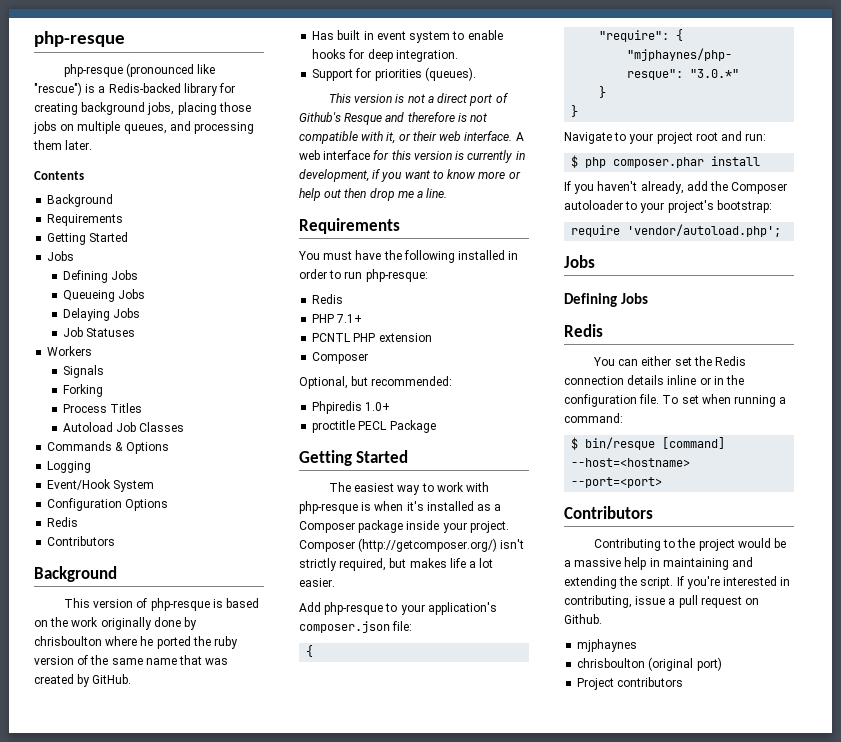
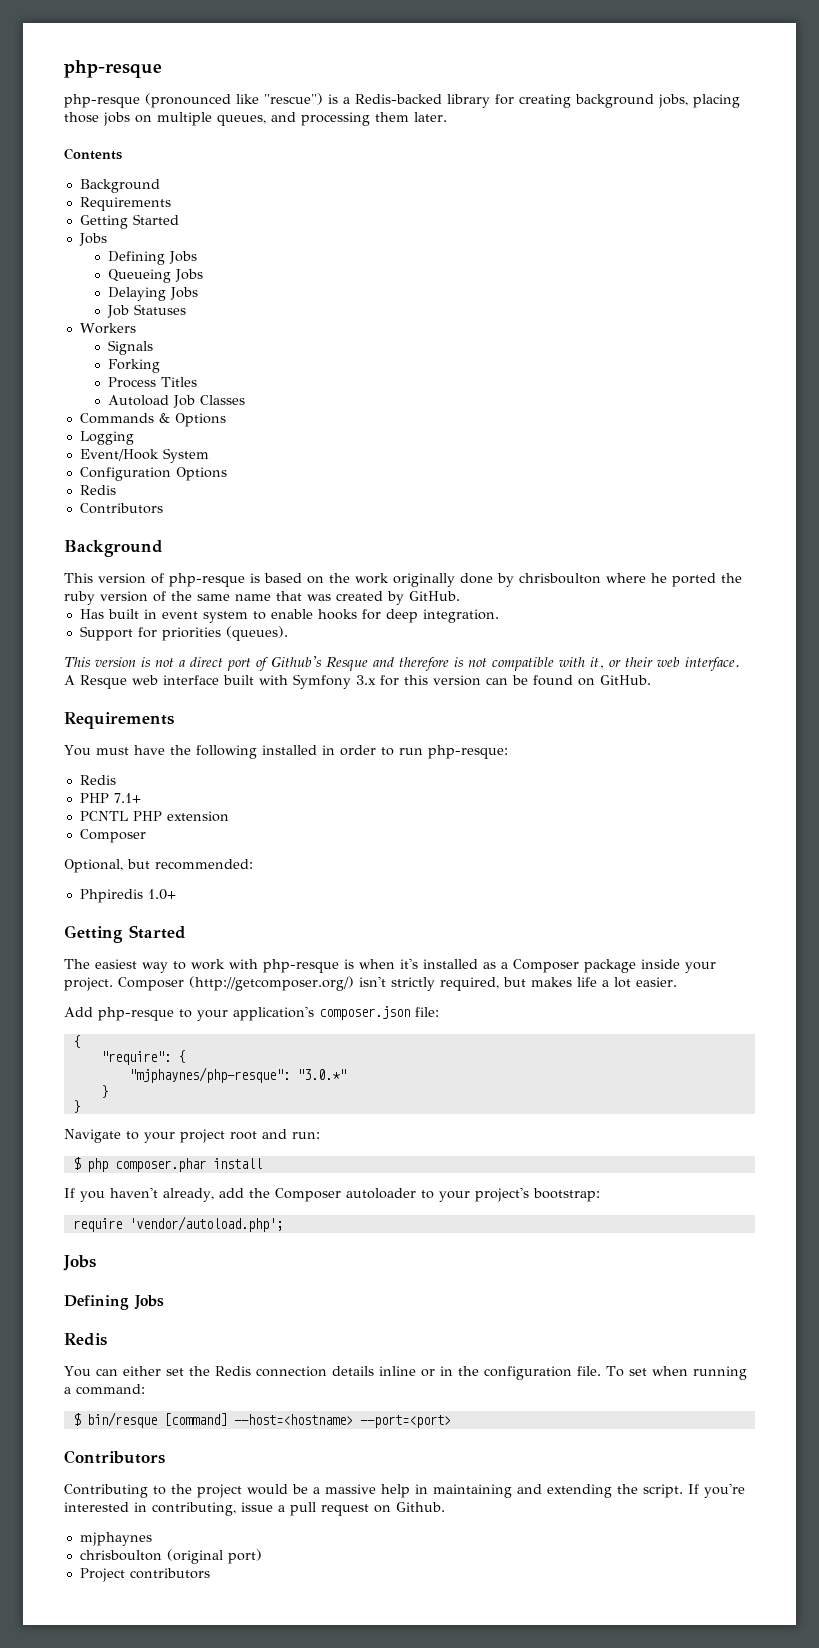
(524, 136) none -> [80,675,127,689] Resque
[373,150,525,163] [299,169,521,182] [299,188,448,201] for this version is currently in development, if you want to know more or help out then drop me a line. -> [223,674,651,689] built with Symfony 3.x for this version can be found on GitHub.
[312,420,436,433] // proctitle PECL Package -> (176, 894) none

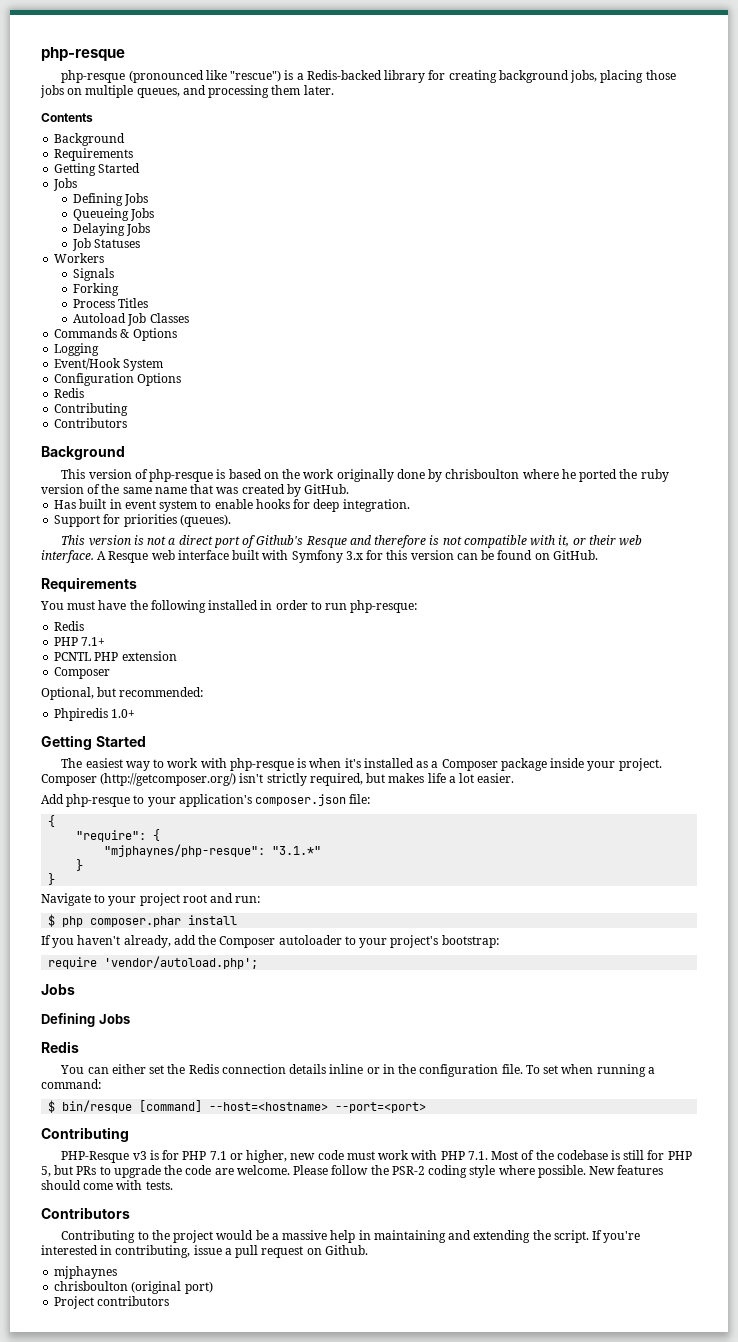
(116, 490) none -> [54,403,129,416] // Contributing
[296,1069,346,1080] "3.0.*" -> [272,846,322,855] "3.1.*"
(451, 1421) none -> [41,1127,129,1142] [61,1150,692,1163] [41,1165,664,1178] [41,1180,173,1190] // Contributing // PHP-Resque v3 is for PHP 7.1 or higher, new code must work with PHP 7.1. Most of the codebase is still for PHP 5, but PRs to upgrade the code are welcome. Please follow the PSR-2 coding style where possible. New features should come with tests.

